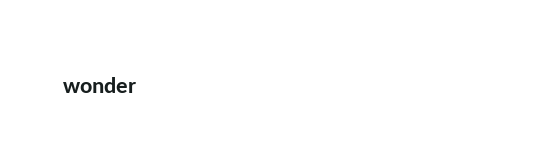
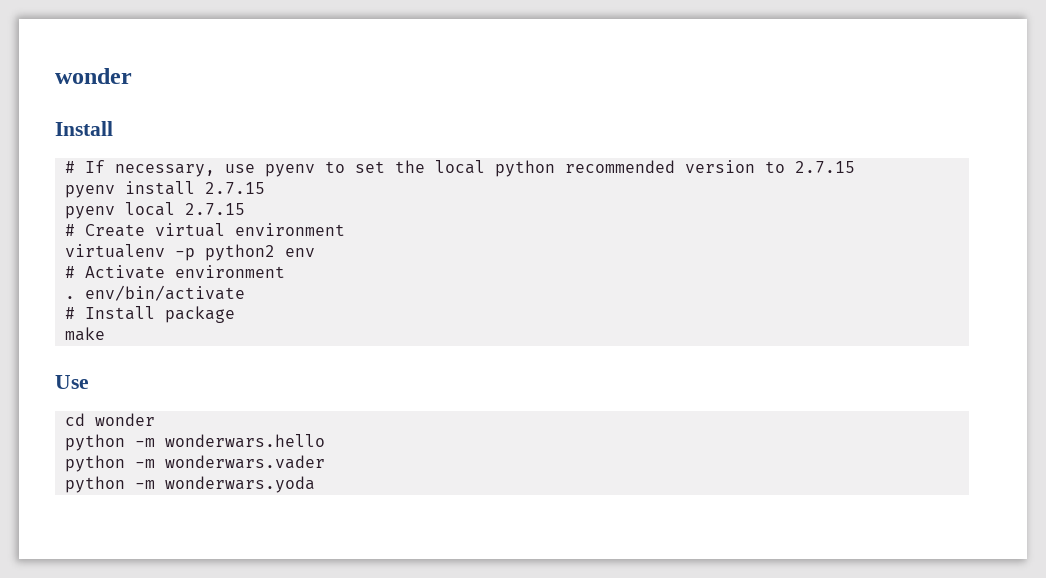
[63,77,136,93] wonder -> [55,68,132,84] [55,121,113,136] [65,160,856,177] [65,181,266,198] [65,202,246,219] [65,223,346,237] [65,244,316,261] [65,265,286,279] [65,285,246,301] [65,306,236,323] [65,327,106,341] [55,375,89,389] [65,413,156,426] [65,434,326,451] [65,455,326,472] [65,476,316,493] wonder // Install // # If necessary, use pyenv to set the local python recommended version to 2.7.15 // pyenv install 2.7.15 // pyenv local 2.7.15 // # Create virtual environment // virtualenv -p python2 env // # Activate environment // . env/bin/activate // # Install package // make // Use // cd wonder // python -m wonderwars.hello // python -m wonderwars.vader // python -m wonderwars.yoda

